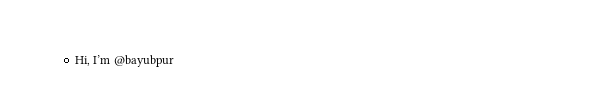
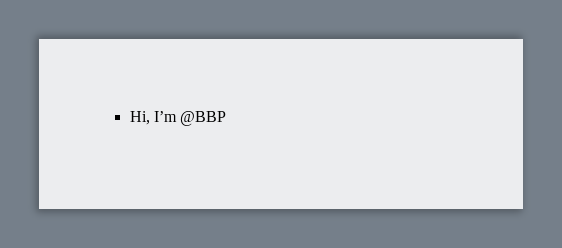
[113,55,174,67] @bayubpur -> [180,111,227,126] @BBP

